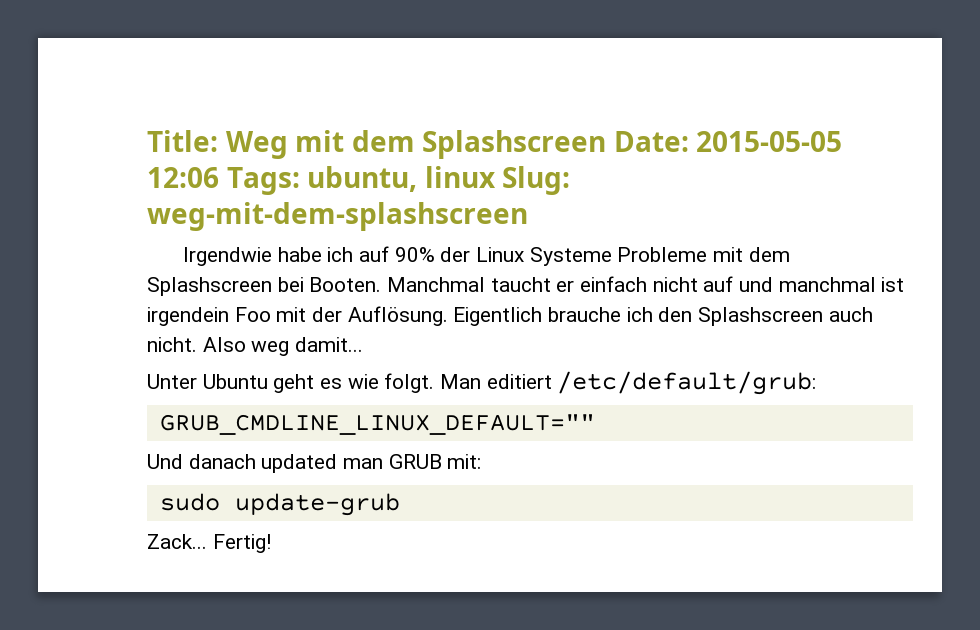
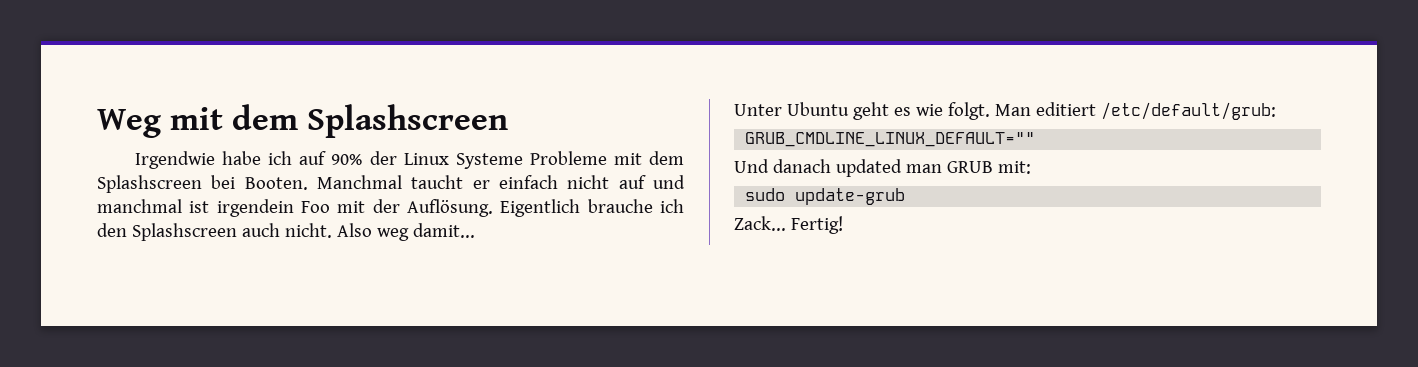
[147,130,218,152] Title: -> (97, 123) none
[613,131,843,152] [147,166,571,195] [147,202,528,231] Date: 2015-05-05 12:06 Tags: ubuntu, linux Slug: weg-mit-dem-splashscreen -> (509, 121) none

